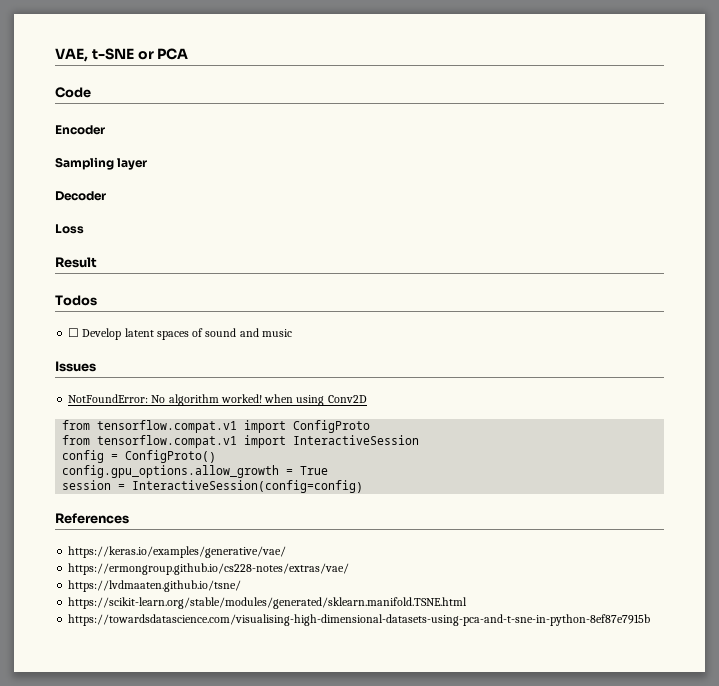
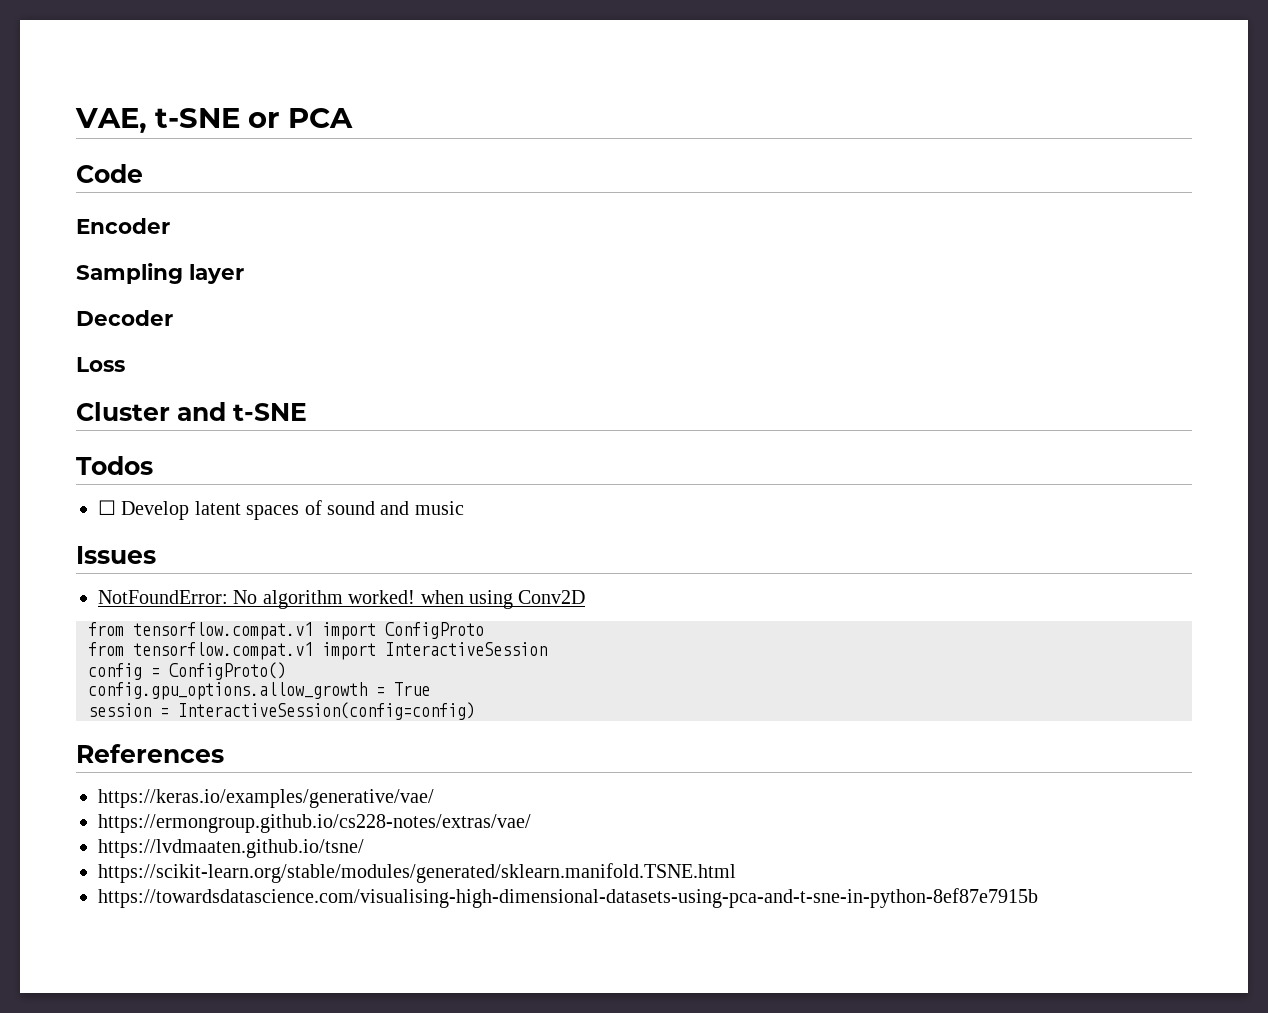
[55,257,97,268] Result -> [76,402,307,421] Cluster and t-SNE

